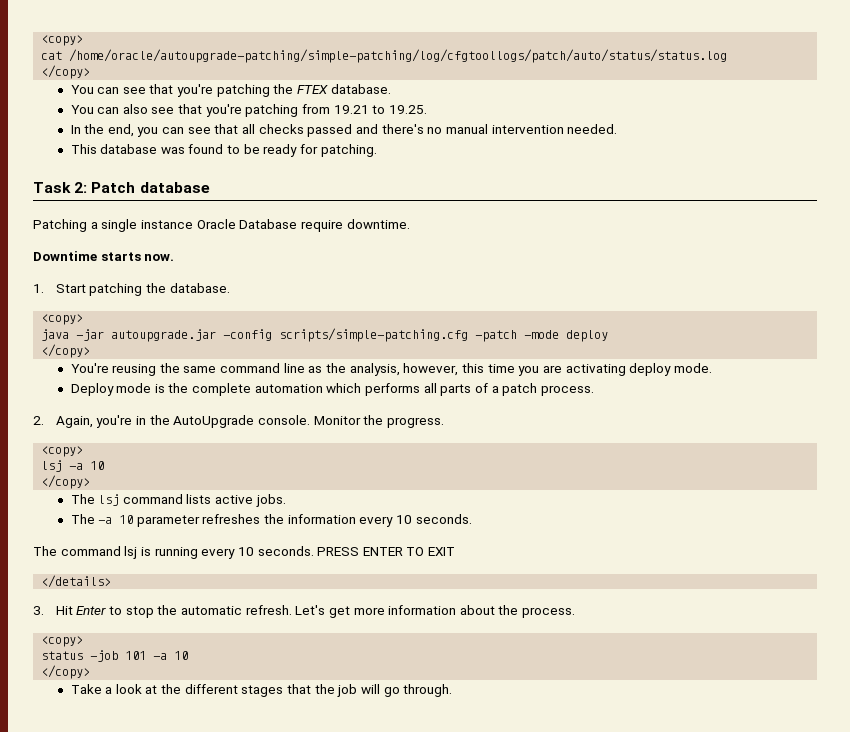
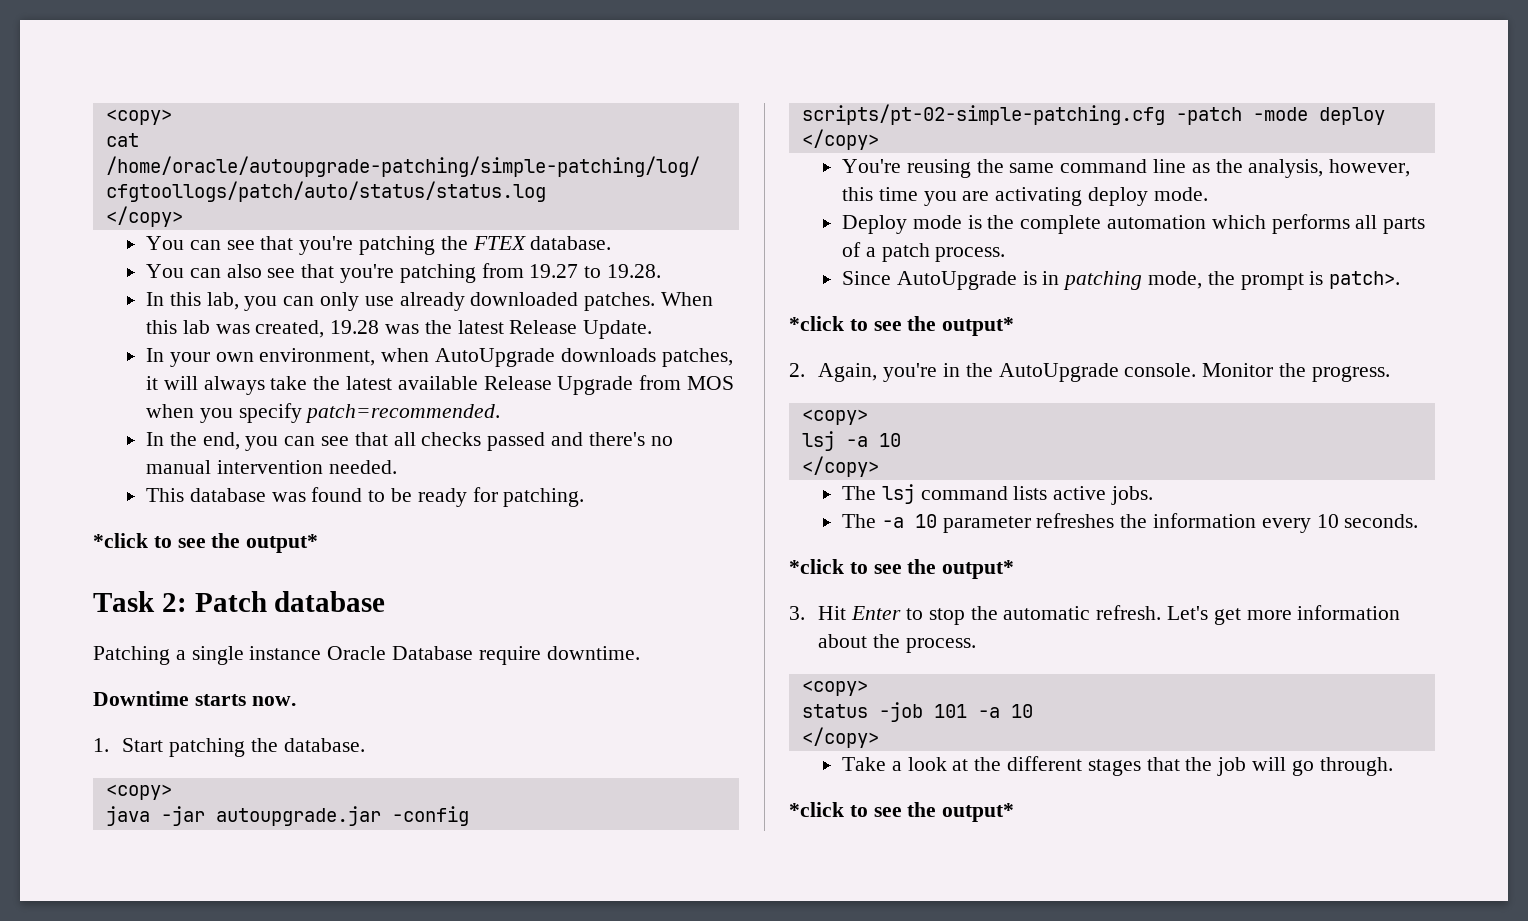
[333,105,427,114] 19.21 to 19.25. -> [529,264,662,278] [146,292,714,311] [146,320,653,339] [146,348,733,367] [146,375,735,395] [146,403,501,423] 19.27 to 19.28. // In this lab, you can only use already downloaded patches. When this lab was created, 19.28 was the latest Release Update. // In your own environment, when AutoUpgrade downloads patches, it will always take the latest available Release Upgrade from MOS when you specify patch=recommended.
(377, 150) none -> [93,533,319,553] // *click to see the output*
[279,328,469,342] scripts/simple-patching.cfg -> [801,104,1165,125] scripts/pt-02-simple-patching.cfg
(594, 390) none -> [842,271,1401,290] [789,316,1015,336] // Since AutoUpgrade is in patching mode, the prompt is patch>. // *click to see the output*
[33,546,456,559] [41,575,112,588] The command lsj is running every 10 seconds. PRESS ENTER TO EXIT // </details> -> [789,559,1015,579] *click to see the output*
(453, 690) none -> [789,802,1015,822] // *click to see the output*

